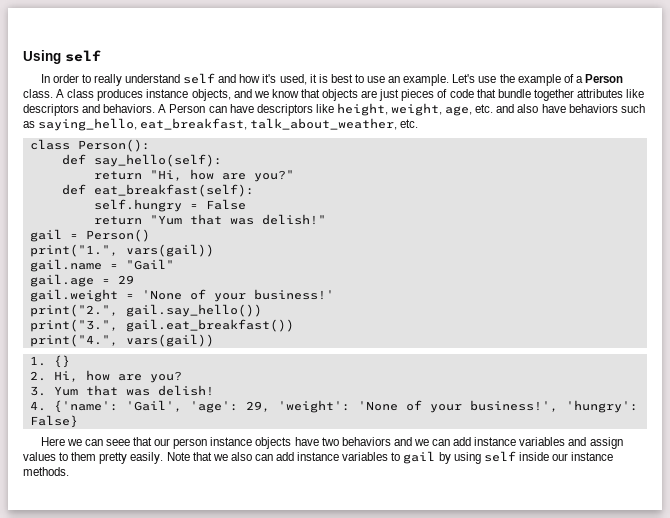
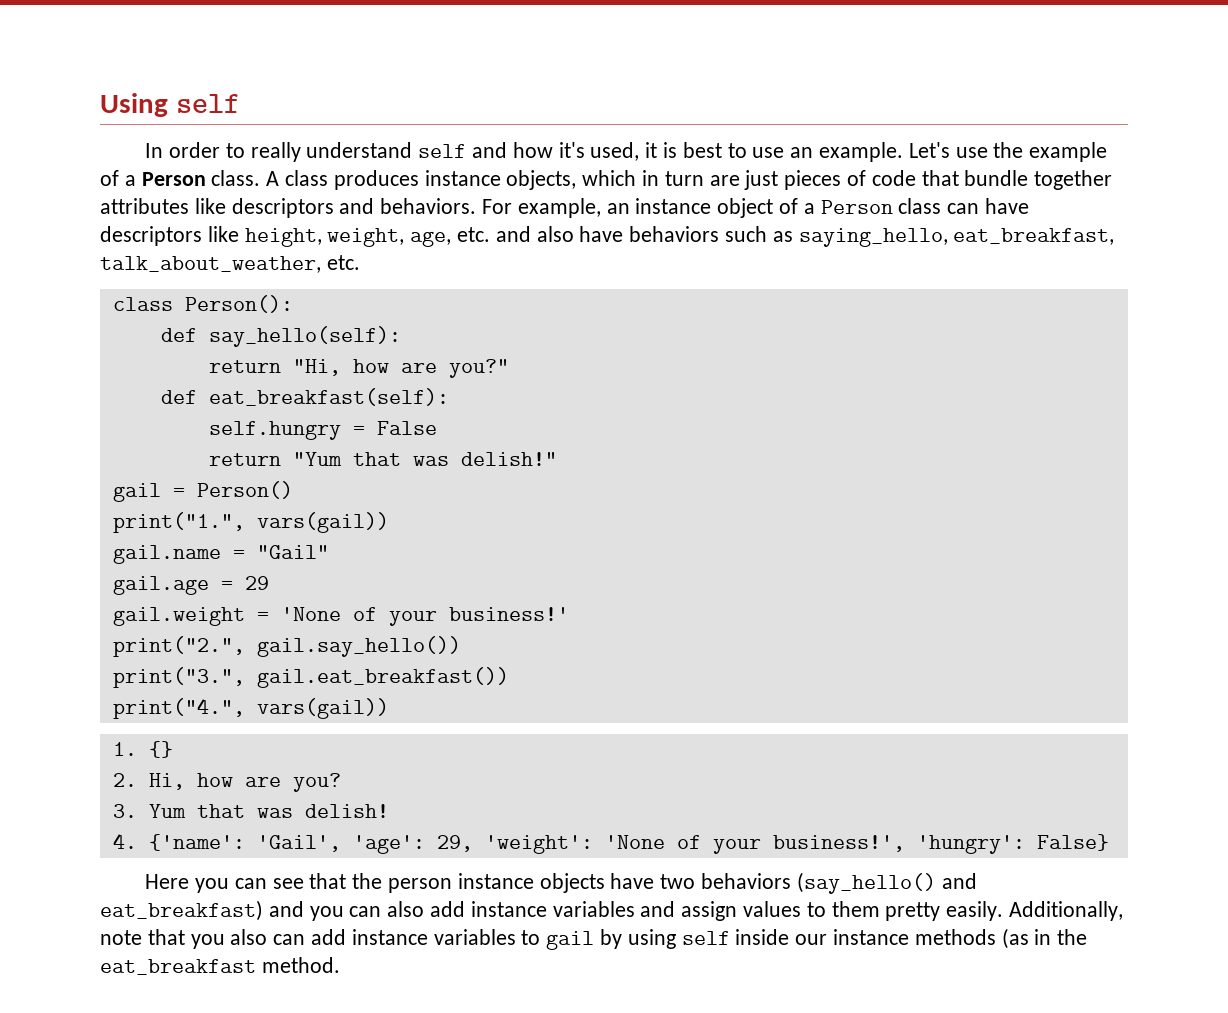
[233,89,359,101] and we know that objects -> [582,170,704,186] which in turn
[158,104,206,113] A Person -> [482,198,942,218] For example, an instance object of a Person class
[66,437,171,446] we can seee that our -> [194,873,383,893] you can see that the
[393,437,451,446] and we can -> [796,872,977,894] [100,900,425,921] (say_hello() and eat_breakfast) and you can also
[166,452,228,461] Note that we -> [1009,901,1124,921] [100,929,225,949] Additionally, note that you
[23,467,69,476] methods. -> [914,928,1088,949] [100,957,340,975] methods (as in the eat_breakfast method.

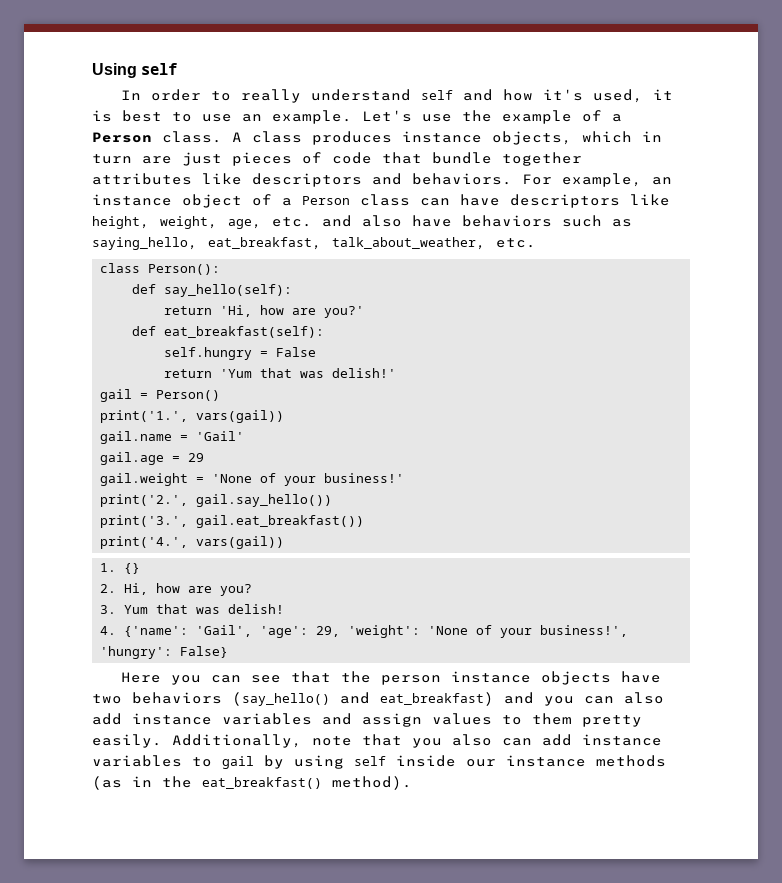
[292,359,509,378] "Hi, how are you?" -> [220,305,365,318] 'Hi, how are you?'
[292,452,557,466] "Yum that was delish!" -> [220,368,397,378] 'Yum that was delish!'
[112,512,245,533] print("1.", -> [100,410,189,423] print('1.',
[256,545,329,559] "Gail" -> [196,431,245,441] 'Gail'
[112,636,245,657] print("2.", -> [100,494,189,507] print('2.',
[112,667,245,688] print("3.", -> [100,515,189,528] print('3.',
[112,698,245,719] print("4.", -> [100,536,189,549] print('4.',
[100,957,340,975] eat_breakfast method. -> [202,776,412,790] eat_breakfast() method).

